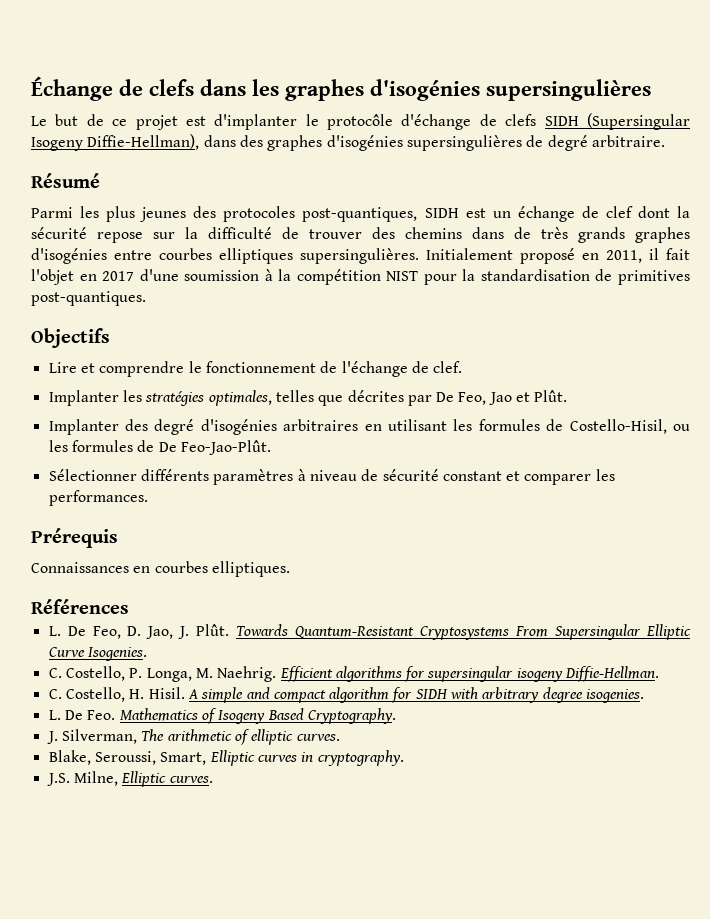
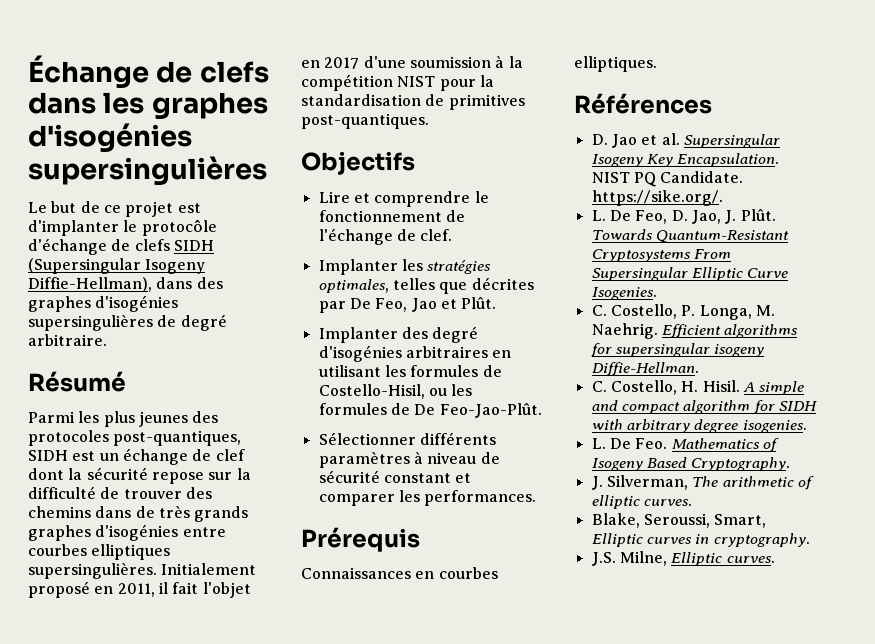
(129, 606) none -> [591,133,780,148] [591,153,780,167] [591,171,744,187] [591,190,723,206] // D. Jao et al. Supersingular Isogeny Key Encapsulation. NIST PQ Candidate. https://sike.org/.

